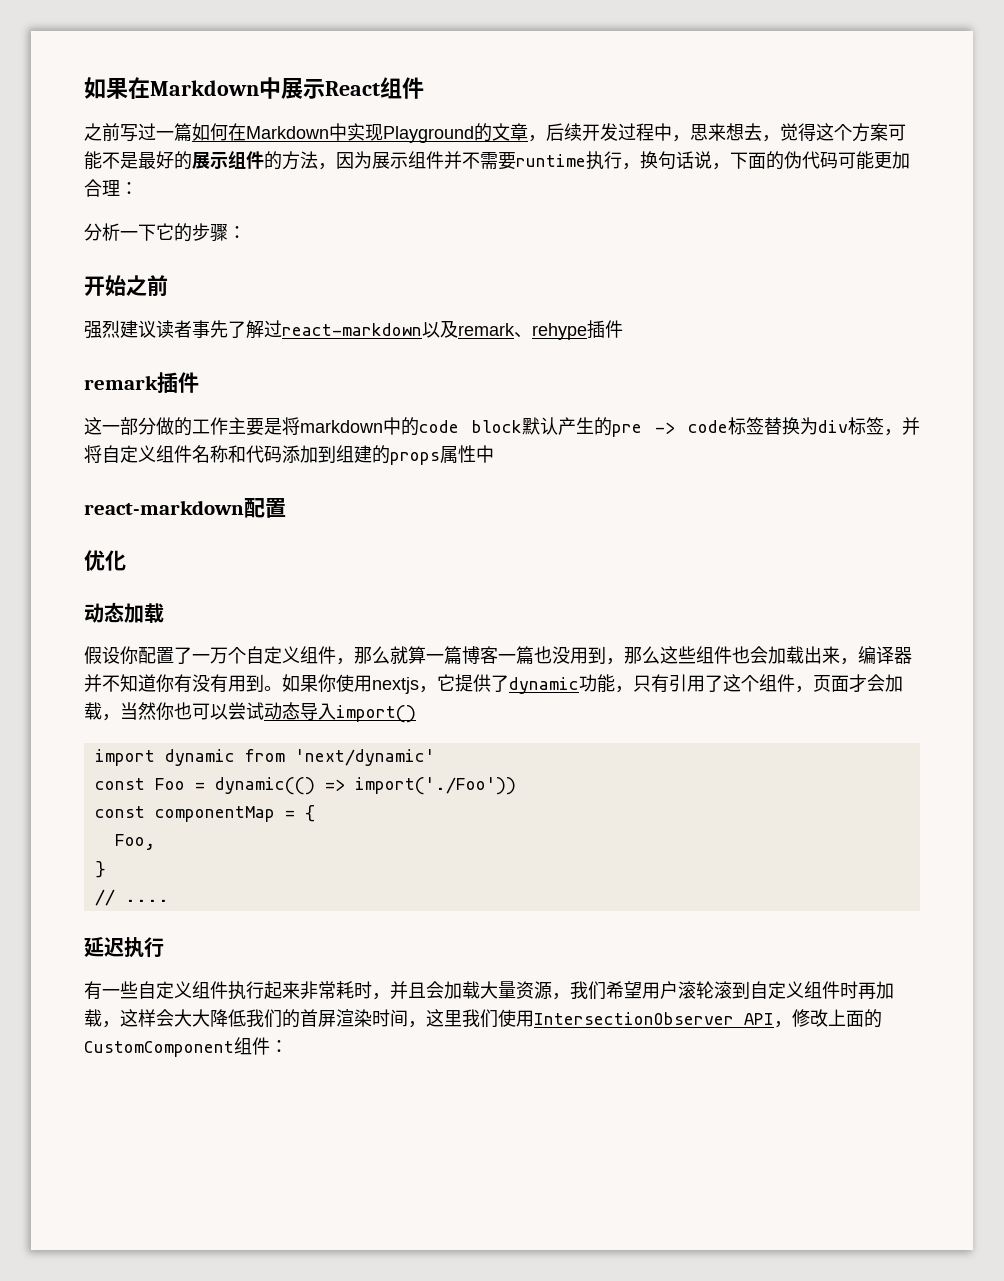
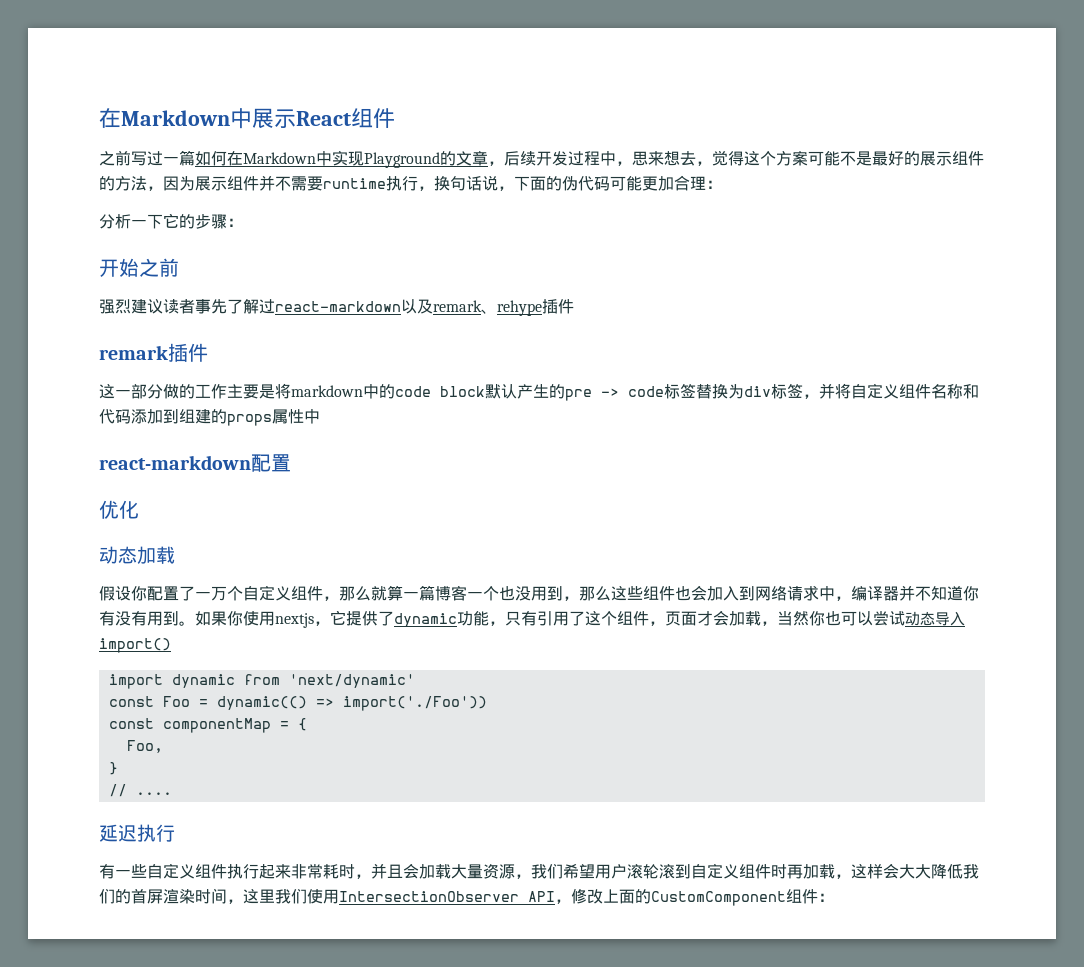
[84,77,128,99] 如果 -> (99, 118) none
[516,646,534,665] 篇 -> [483,586,499,601] 个
[786,646,840,664] 载出来 -> [723,585,835,601] 入到网络请求中

